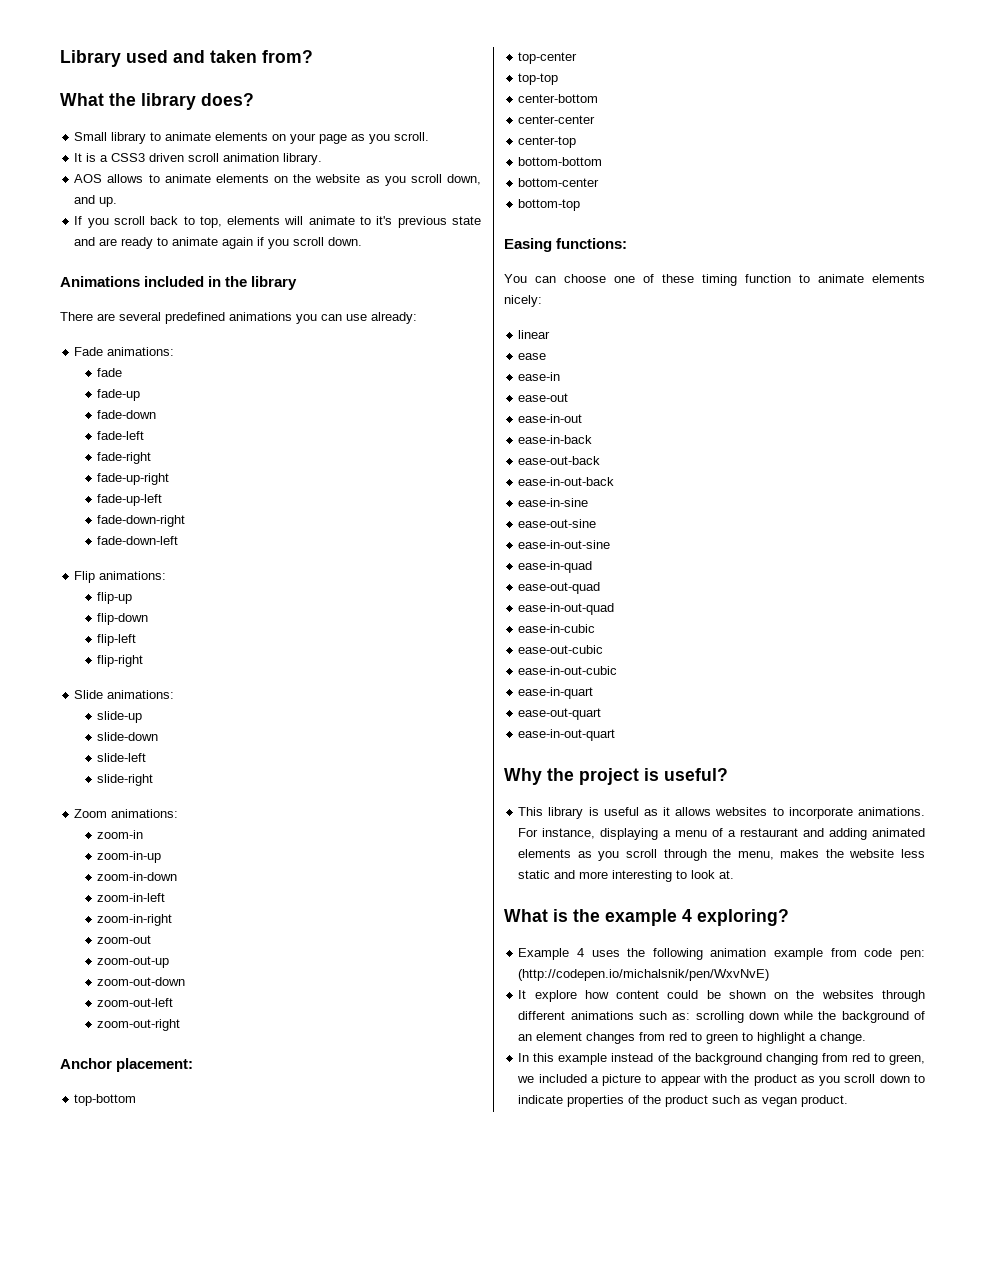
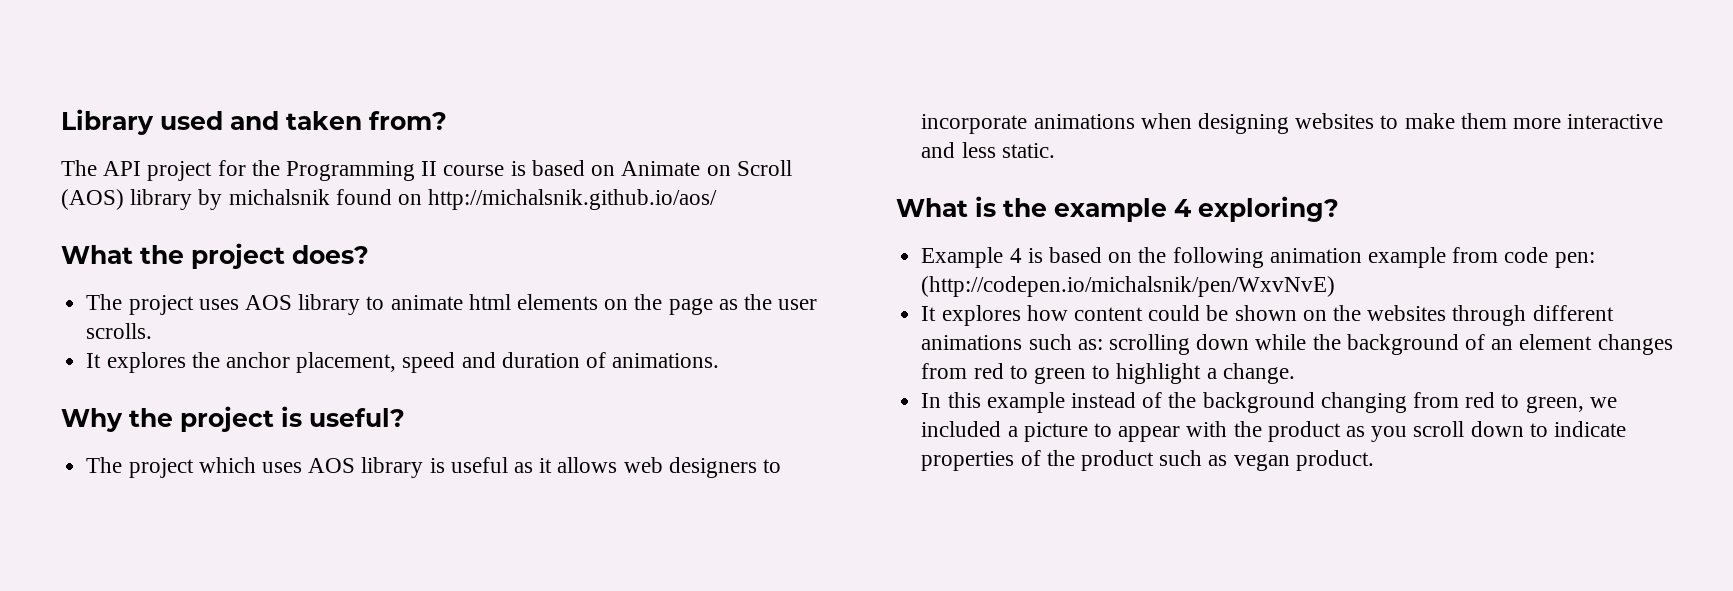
(313, 56) none -> [61,160,792,181] [61,189,718,210] // The API project for the Programming II course is based on Animate on Scroll (AOS) library by michalsnik found on http://michalsnik.github.io/aos/
[141,93,196,110] library -> [191,243,285,269] project
[74,132,430,144] [74,153,323,165] [74,174,481,186] [74,195,118,207] [74,216,481,228] [74,237,363,249] [60,276,298,290] [60,312,417,324] [74,347,175,356] [97,368,123,377] [97,389,141,401] [97,410,157,419] [97,431,145,440] [97,452,152,464] [97,473,170,485] [97,494,163,506] [97,515,186,527] [97,536,179,545] [74,571,167,583] [97,592,133,604] [97,613,149,625] [97,634,137,646] [97,655,144,667] [74,690,175,699] [97,711,143,723] [97,732,159,741] [97,753,147,762] [97,774,154,786] [74,809,179,818] [97,830,144,839] [97,851,162,863] [97,872,178,881] [97,893,166,902] [97,914,173,926] [97,935,152,944] [97,956,170,968] [97,977,186,986] [97,998,174,1007] [97,1019,181,1031] [60,1058,194,1072] [74,1094,137,1106] [518,52,578,64] [518,73,559,85] [518,94,599,103] [518,115,596,124] [518,136,577,148] [518,157,603,166] [518,178,600,187] [518,199,581,211] [504,238,628,252] [504,274,925,286] [504,295,542,307] [518,330,551,339] [518,353,547,360] [518,372,561,381] [518,393,569,402] [518,414,583,423] [518,435,593,444] [518,456,601,465] [518,477,615,486] [518,498,589,507] [518,519,597,528] [518,540,611,549] [518,561,593,573] [518,582,601,594] [518,603,615,615] [518,624,596,633] [518,645,604,654] [518,666,618,675] [518,687,594,699] [518,708,602,720] [518,729,616,741] Small library to animate elements on your page as you scroll. // It is a CSS3 driven scroll animation library. // AOS allows to animate elements on the website as you scroll down, and up. // If you scroll back to top, elements will animate to it's previous state and are ready to animate again if you scroll down. // Animations included in the library // There are several predefined animations you can use already: // Fade animations: // fade // fade-up // fade-down // fade-left // fade-right // fade-up-right // fade-up-left // fade-down-right // fade-down-left // Flip animations: // flip-up // flip-down // flip-left // flip-right // Slide animations: // slide-up // slide-down // slide-left // slide-right // Zoom animations: // zoom-in // zoom-in-up // zoom-in-down // zoom-in-left // zoom-in-right // zoom-out // zoom-out-up // zoom-out-down // zoom-out-left // zoom-out-right // Anchor placement: // top-bottom // top-center // top-top // center-bottom // center-center // center-top // bottom-bottom // bottom-center // bottom-top // Easing functions: // You can choose one of these timing function to animate elements nicely: // linear // ease // ease-in // ease-out // ease-in-out // ease-in-back // ease-out-back // ease-in-out-back // ease-in-sine // ease-out-sine // ease-in-out-sine // ease-in-quad // ease-out-quad // ease-in-out-quad // ease-in-cubic // ease-out-cubic // ease-in-out-cubic // ease-in-quart // ease-out-quart // ease-in-out-quart -> [86,294,818,315] [86,323,153,339] [86,352,720,373] The project uses AOS library to animate html elements on the page as the user scrolls. // It explores the anchor placement, speed and duration of animations.
[518,807,544,816] This -> [86,457,356,478] The project which uses AOS
[715,807,925,819] [518,828,926,840] [518,849,925,861] [518,870,735,882] websites to incorporate animations. For instance, displaying a menu of a restaurant and adding animated elements as you scroll through the menu, makes the website less static and more interesting to look at. -> [623,457,782,478] [921,113,1664,134] [921,142,1055,158] web designers to incorporate animations when designing websites to make them more interactive and less static.
[591,950,620,957] uses -> [1027,247,1133,263] is based on
[534,990,577,1002] explore -> [941,305,1021,326] explores

